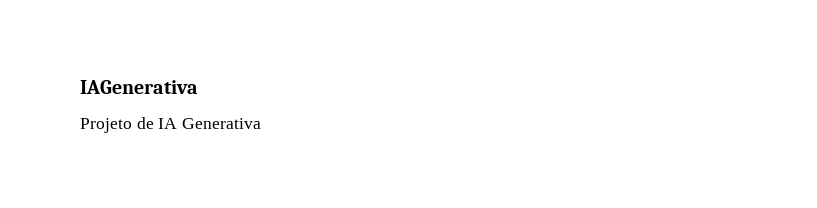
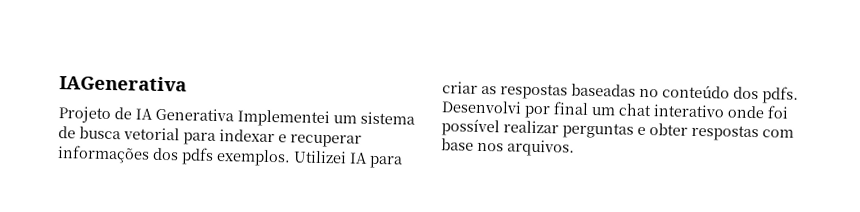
(262, 123) none -> [237,109,415,128] [58,126,362,148] [57,145,403,169] [442,81,799,104] [441,100,789,119] [441,118,794,142] [441,138,575,157] Implementei um sistema de busca vetorial para indexar e recuperar informações dos pdfs exemplos. Utilizei IA para criar as respostas baseadas no conteúdo dos pdfs. Desenvolvi por final um chat interativo onde foi possível realizar perguntas e obter respostas com base nos arquivos.

